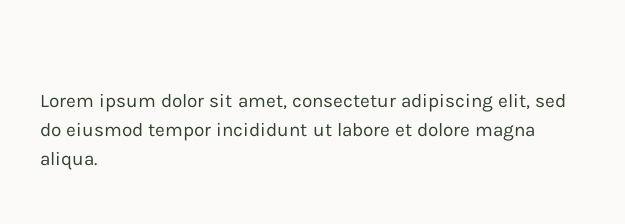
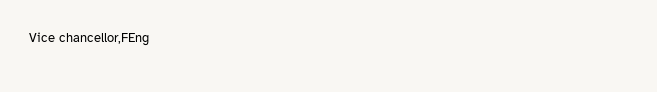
[40,93,567,112] [40,122,536,141] [40,151,97,170] Lorem ipsum dolor sit amet, consectetur adipiscing elit, sed do eiusmod tempor incididunt ut labore et dolore magna aliqua. -> [29,32,149,46] Vice chancellor,FEng

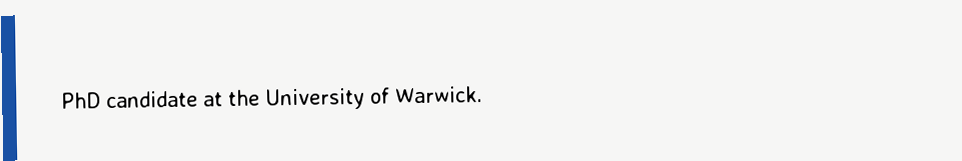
[29,32,149,46] Vice chancellor,FEng -> [61,85,483,111] PhD candidate at the University of Warwick.

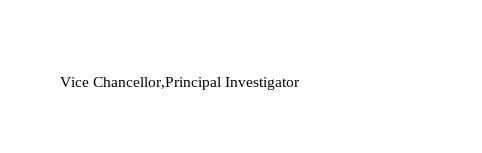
[61,85,483,111] PhD candidate at the University of Warwick. -> [60,77,301,90] Vice Chancellor,Principal Investigator

